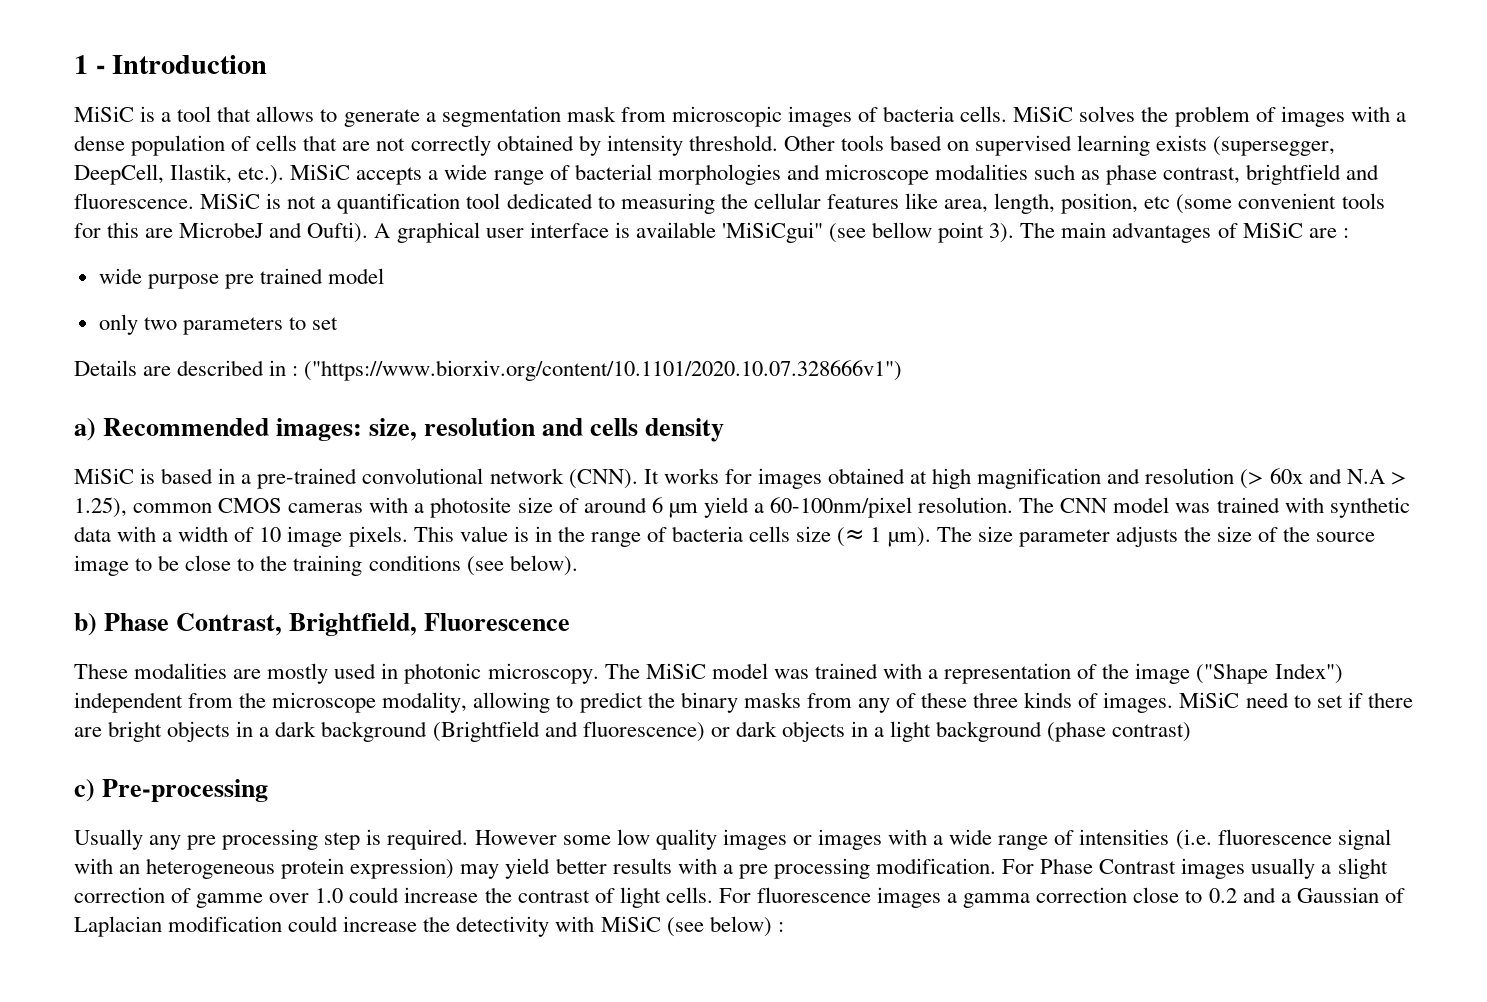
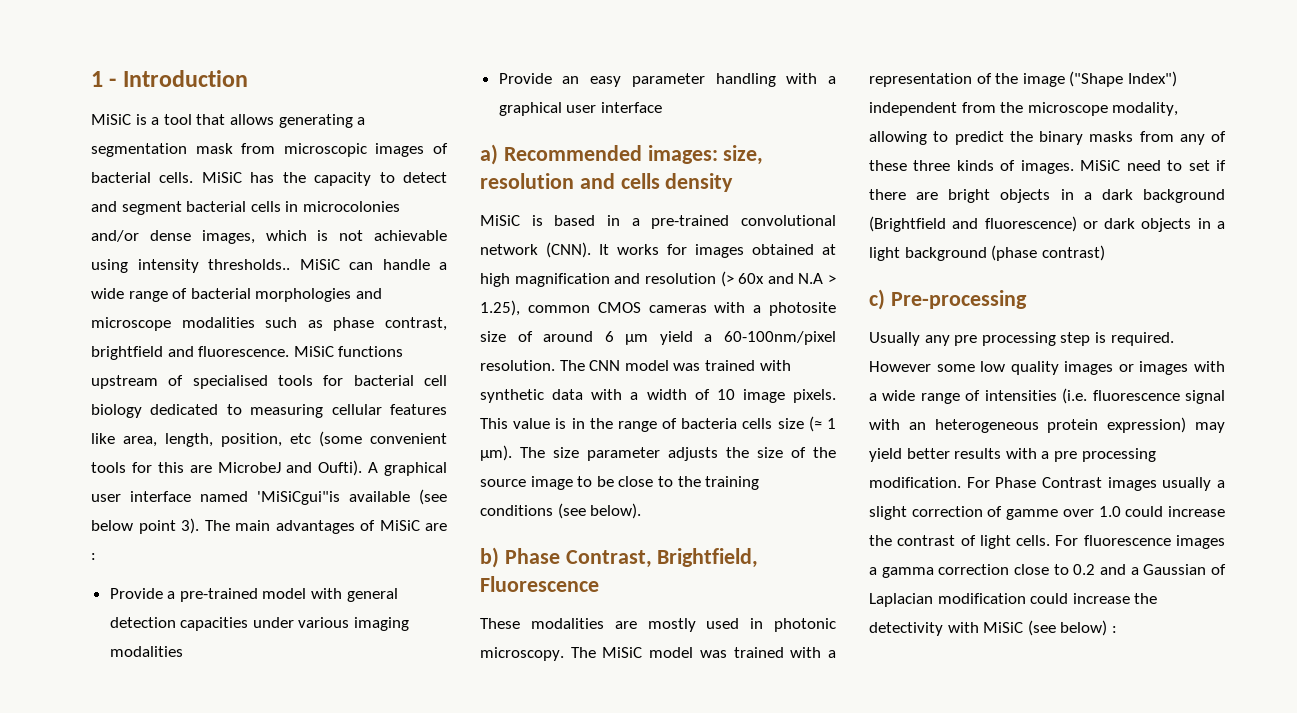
[320,109,420,127] to generate -> [278,114,353,128] generating
[883,106,955,122] bacteria -> [91,172,151,183] bacterial
[1079,106,1406,127] [74,135,1336,156] [74,164,423,185] solves the problem of images with a dense population of cells that are not correctly obtained by intensity threshold. Other tools based on supervised learning exists (supersegger, DeepCell, Ilastik, etc.). MiSiC accepts -> [250,172,447,186] [91,201,400,215] [91,230,447,244] [91,259,430,273] has the capacity to detect and segment bacterial cells in microcolonies and/or dense images, which is not achievable using intensity thresholds.. MiSiC can handle
[266,193,501,214] is not a quantification tool -> [338,346,404,357] [91,375,447,389] [91,404,142,418] functions upstream of specialised tools for bacterial cell biology
[720,193,748,209] the -> (324, 411) none
[614,222,933,243] is available 'MiSiCgui" (see bellow -> [200,489,447,505] [91,520,133,531] named 'MiSiCgui"is available (see below
[98,268,385,289] [98,314,339,335] [74,360,903,381] wide purpose pre trained model // only two parameters to set // Details are described in : ("https://www.biorxiv.org/content/10.1101/2020.10.07.328666v1") -> [109,588,398,602] [109,617,410,631] [109,646,183,657] [498,73,836,87] [498,102,662,116] Provide a pre-trained model with general detection capacities under various imaging modalities // Provide an easy parameter handling with a graphical user interface

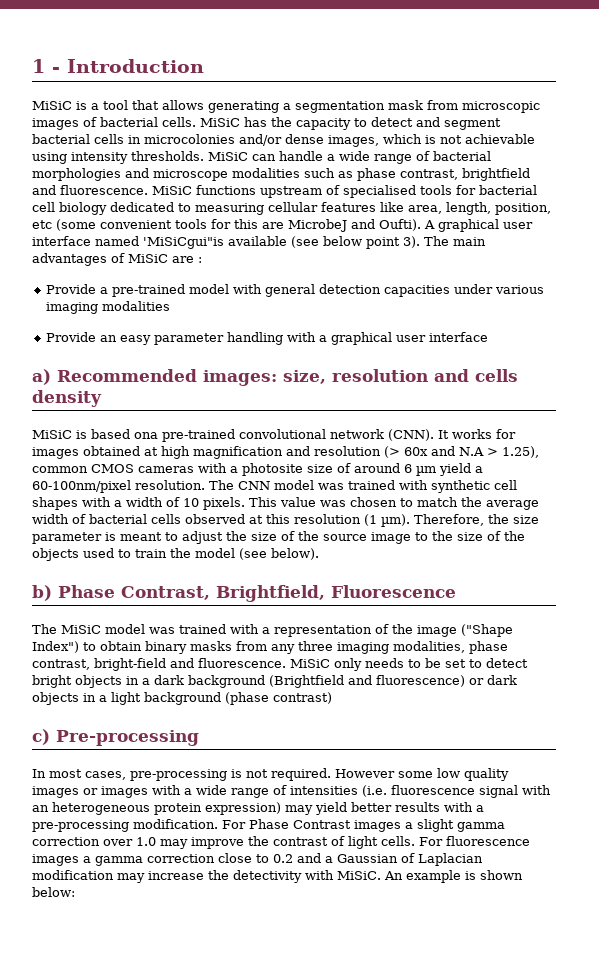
[208,259,290,270] thresholds.. -> [131,151,204,161] thresholds.
[607,215,640,226] in a -> [134,432,158,439] ona
[552,389,584,400] data -> [494,480,517,490] [32,497,78,510] cell shapes
[742,389,785,403] image -> (199, 502) none
[555,416,836,432] [480,445,718,461] is in the range of bacteria cells size (≈ 1 µm). The size parameter adjusts -> [320,497,539,510] [32,514,539,527] [32,531,223,544] was chosen to match the average width of bacterial cells observed at this resolution (1 µm). Therefore, the size parameter is meant to adjust
[596,476,760,490] [480,505,553,516] be close to the training conditions -> [432,531,525,541] [32,548,235,561] the size of the objects used to train the model
[480,618,836,632] [480,647,564,661] These modalities are mostly used in photonic microscopy. -> (456, 591) none
[869,102,1179,116] [869,131,1226,145] [869,160,1226,174] [869,189,939,200] independent from the microscope modality, allowing to predict the binary masks from any of these three kinds of images. MiSiC need to set if there are -> [83,641,508,654] [32,658,528,671] to obtain binary masks from any three imaging modalities, phase contrast, bright-field and fluorescence. MiSiC only needs to be set to detect
[869,332,1106,346] Usually any pre processing step is -> [32,769,268,781] In most cases, pre-processing is not
[1053,448,1156,462] pre processing -> [32,820,129,832] pre-processing
[1162,477,1212,491] usually -> (401, 826) none
[911,506,1225,520] correction of gamme over 1.0 could increase -> [457,822,505,832] [32,837,244,849] gamma correction over 1.0 may improve
[1030,593,1069,604] could -> [117,873,145,883] may
[983,620,1117,636] MiSiC (see below) : -> [337,870,523,883] [32,887,75,897] MiSiC. An example is shown below:

